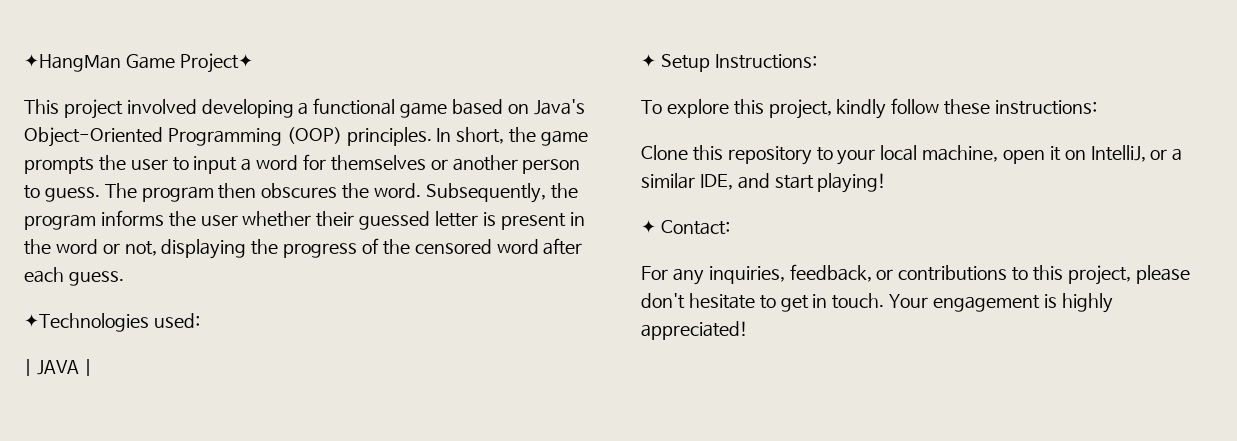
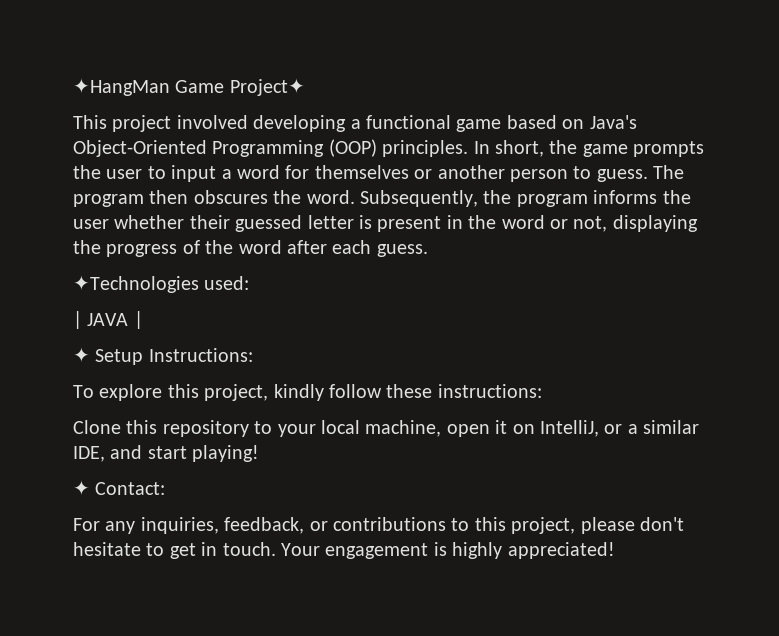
[414,239,492,254] censored -> (234, 247) none

